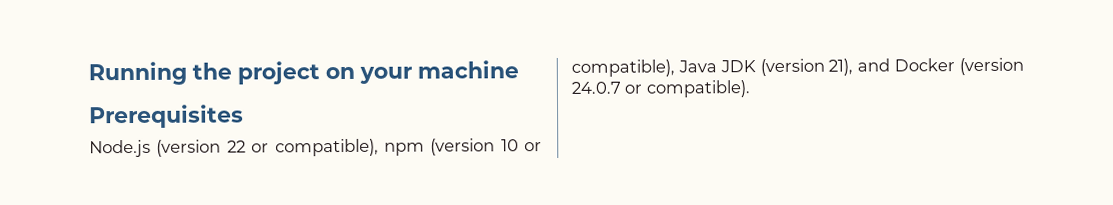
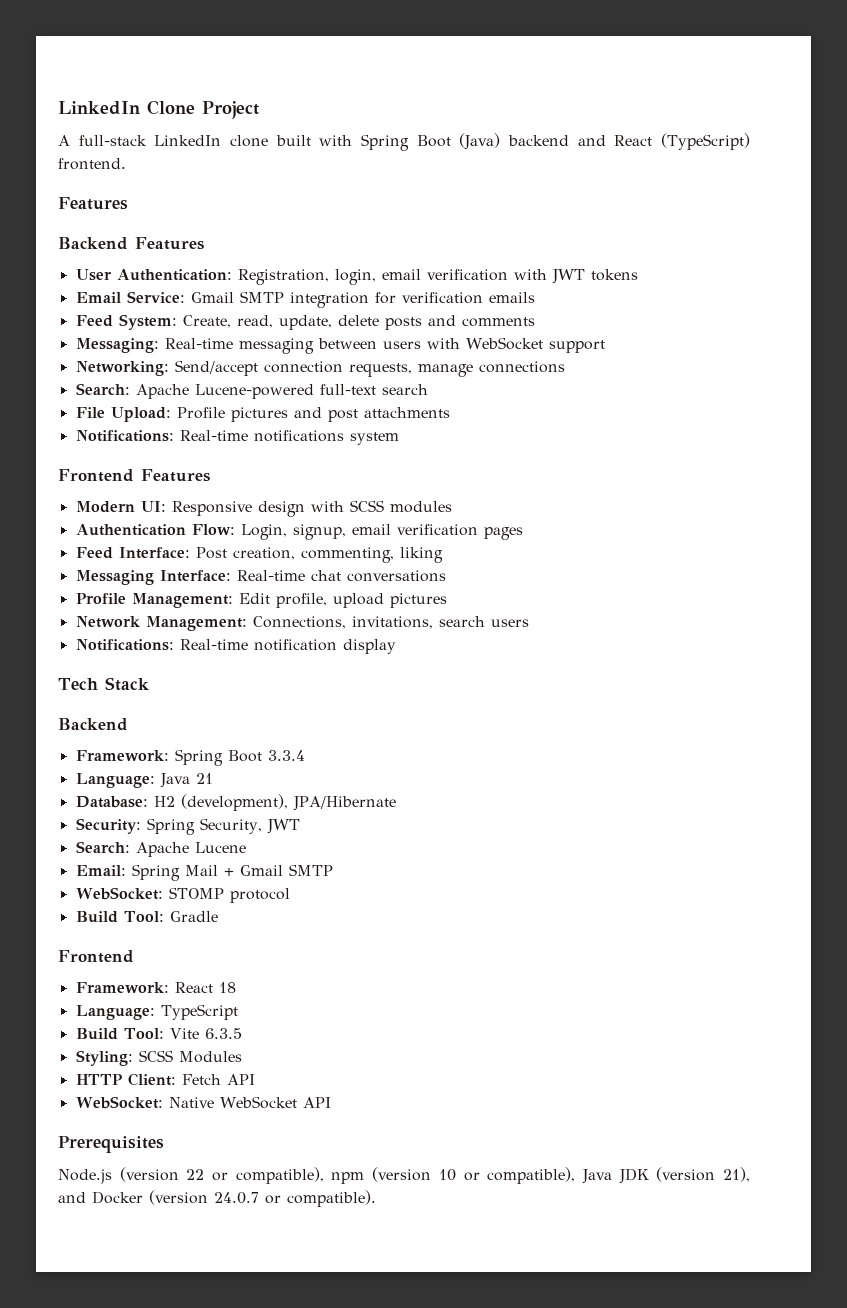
[88,60,519,86] Running the project on your machine -> [58,100,259,119] [58,133,751,151] [58,158,126,170] [58,197,128,210] [58,237,204,250] [75,269,638,285] [75,291,535,308] [75,314,535,330] [75,337,605,354] [75,360,565,377] [75,383,428,399] [75,407,450,422] [75,430,399,445] [58,469,210,482] [75,500,452,517] [75,524,523,540] [75,547,443,563] [75,570,446,585] [75,593,447,608] [75,616,529,631] [75,639,396,654] [58,677,149,691] [58,718,128,731] [75,749,305,766] [75,773,213,788] [75,794,396,811] [75,818,300,835] [75,841,246,857] [75,864,333,881] [75,887,290,903] [75,911,218,923] [58,950,134,963] [75,982,236,993] [75,1004,238,1020] [75,1028,242,1040] [75,1050,242,1066] [75,1073,255,1086] [75,1096,331,1109] LinkedIn Clone Project // A full-stack LinkedIn clone built with Spring Boot (Java) backend and React (TypeScript) frontend. // Features // Backend Features // User Authentication: Registration, login, email verification with JWT tokens // Email Service: Gmail SMTP integration for verification emails // Feed System: Create, read, update, delete posts and comments // Messaging: Real-time messaging between users with WebSocket support // Networking: Send/accept connection requests, manage connections // Search: Apache Lucene-powered full-text search // File Upload: Profile pictures and post attachments // Notifications: Real-time notifications system // Frontend Features // Modern UI: Responsive design with SCSS modules // Authentication Flow: Login, signup, email verification pages // Feed Interface: Post creation, commenting, liking // Messaging Interface: Real-time chat conversations // Profile Management: Edit profile, upload pictures // Network Management: Connections, invitations, search users // Notifications: Real-time notification display // Tech Stack // Backend // Framework: Spring Boot 3.3.4 // Language: Java 21 // Database: H2 (development), JPA/Hibernate // Security: Spring Security, JWT // Search: Apache Lucene // Email: Spring Mail + Gmail SMTP // WebSocket: STOMP protocol // Build Tool: Gradle // Frontend // Framework: React 18 // Language: TypeScript // Build Tool: Vite 6.3.5 // Styling: SCSS Modules // HTTP Client: Fetch API // WebSocket: Native WebSocket API

